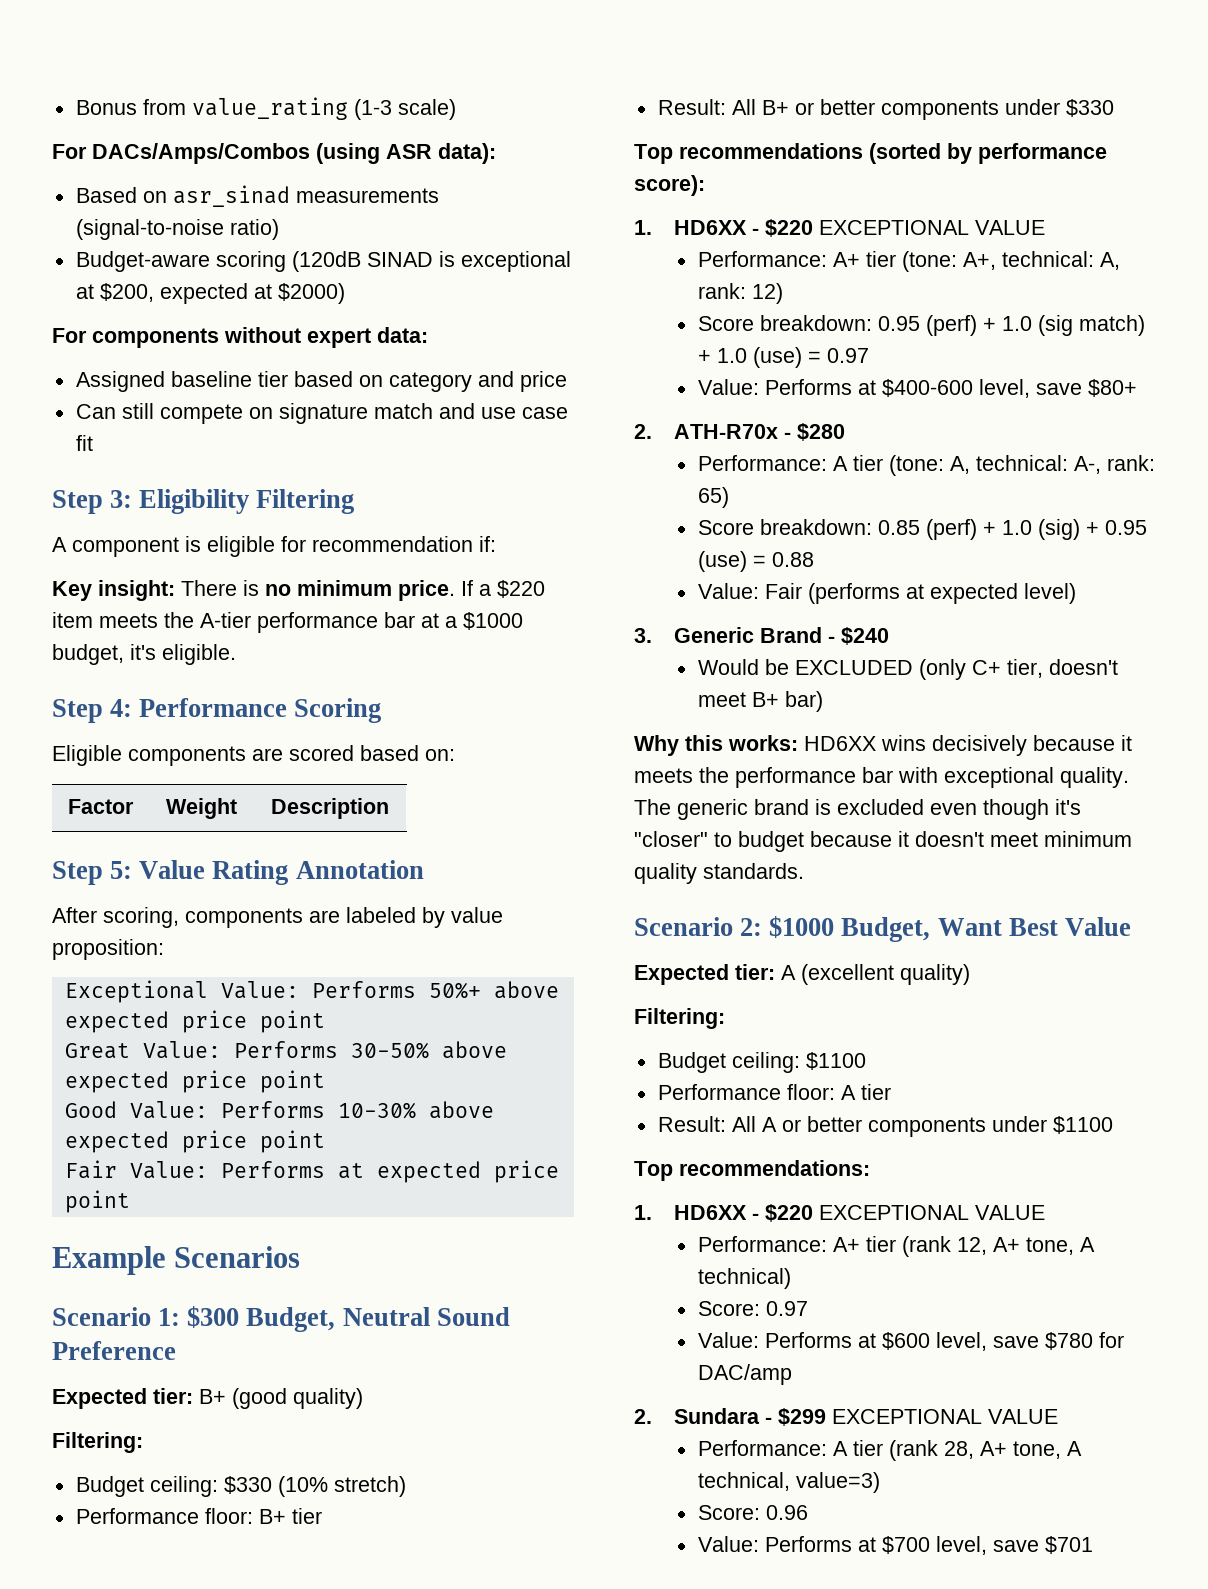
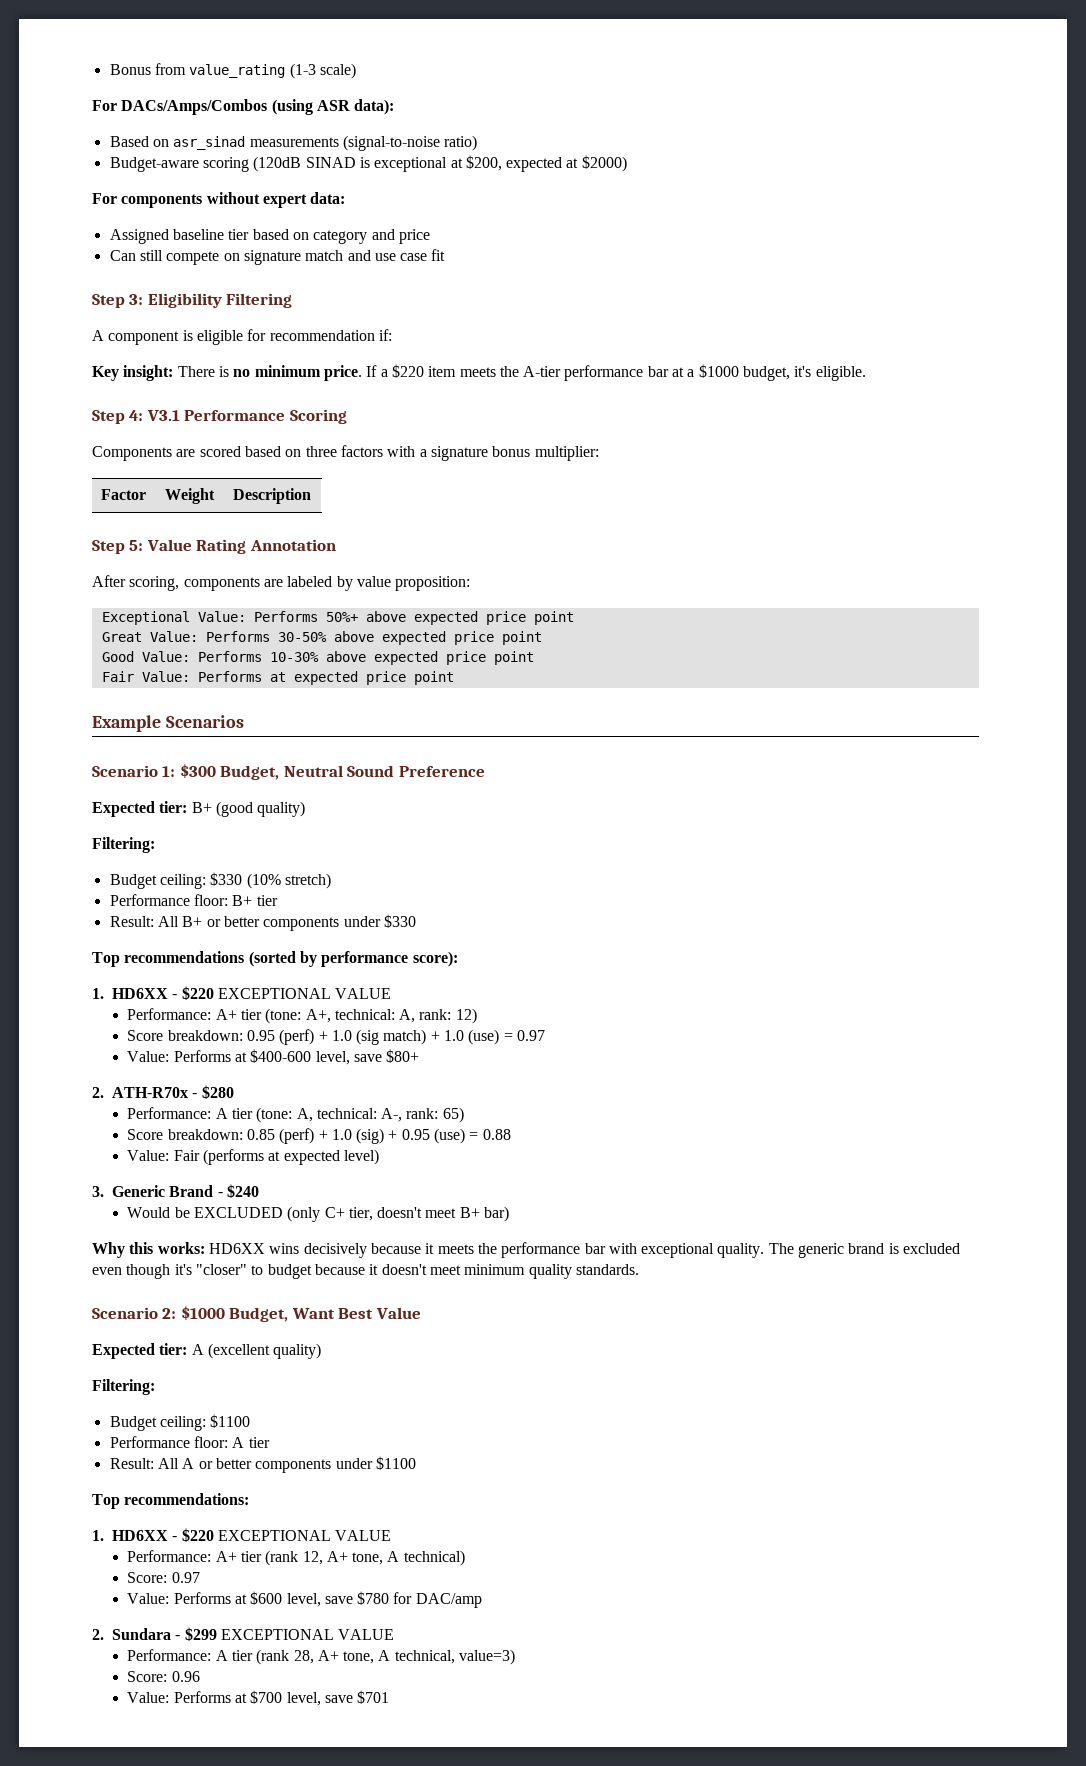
(133, 708) none -> [146,410,180,421] V3.1
[52,745,246,766] Eligible components -> [92,446,172,461] Components
[425,749,455,761] on: -> [285,445,599,461] on three factors with a signature bonus multiplier:

